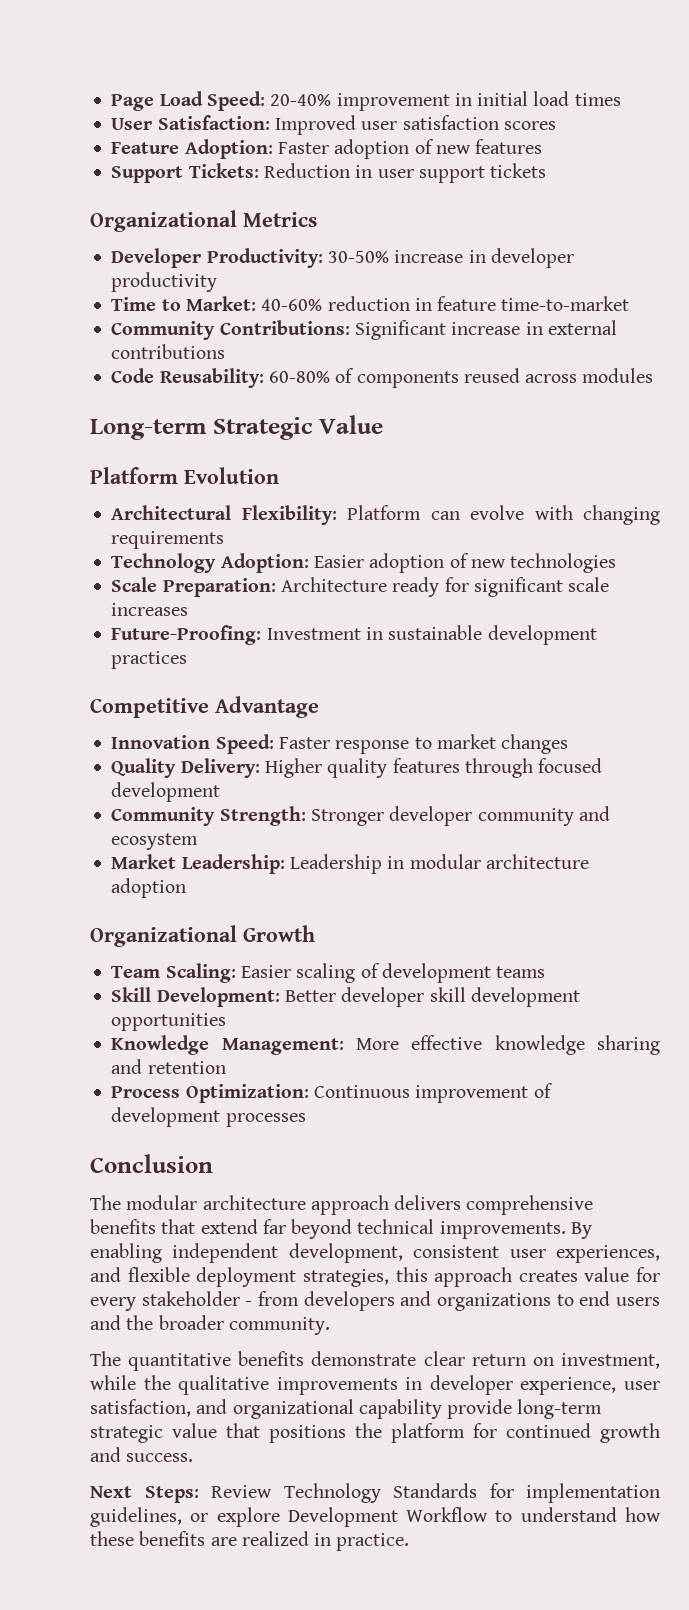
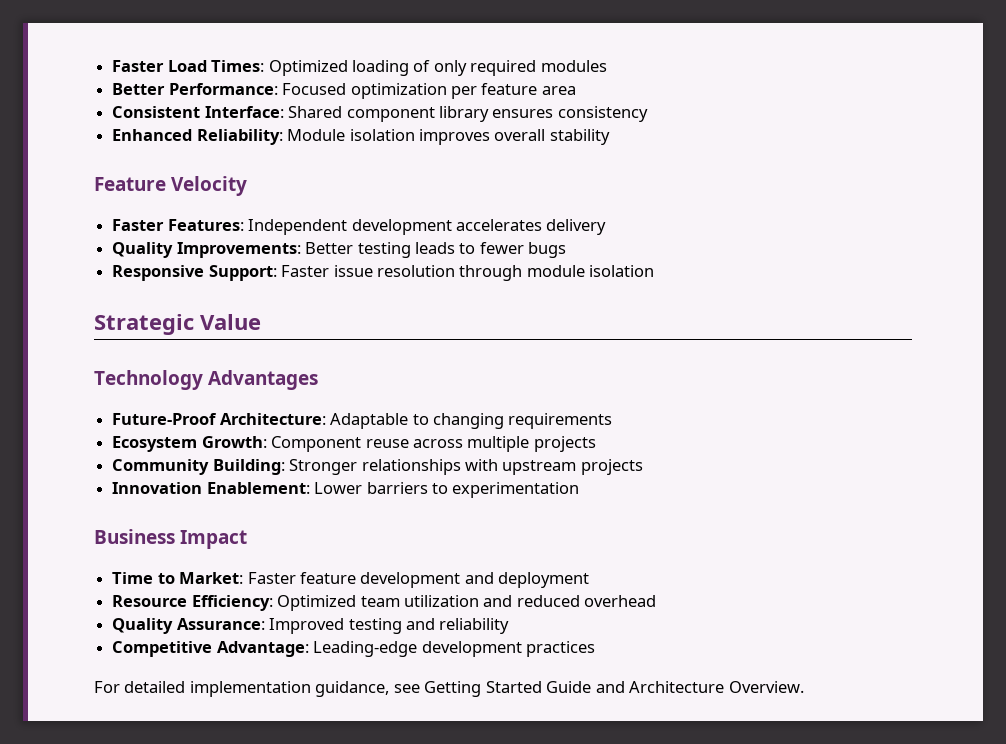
[111,91,621,111] [111,115,556,135] [111,139,543,159] [111,163,547,183] [90,210,317,232] [111,248,574,268] [111,272,218,292] [111,296,630,311] [111,320,617,340] [111,344,226,359] [111,368,654,388] [90,415,384,440] [90,467,279,484] [111,505,660,525] [111,531,225,549] [111,553,617,573] [111,577,610,597] [111,603,189,616] [111,625,597,645] [111,651,188,669] [90,696,319,718] [111,734,569,754] [111,758,603,778] [111,782,221,802] [111,806,610,826] [111,833,199,850] [111,854,589,874] [111,878,187,898] [90,925,315,947] [111,963,546,983] [111,987,580,1007] [111,1013,227,1031] [111,1035,660,1055] [111,1059,226,1074] [111,1083,553,1103] [111,1107,306,1127] [90,1154,213,1173] [90,1195,594,1215] [90,1219,592,1239] [90,1243,660,1263] [90,1267,660,1287] [90,1291,660,1311] [90,1315,330,1335] [90,1351,661,1371] [90,1375,660,1395] [90,1399,603,1419] [90,1423,660,1443] [90,1447,194,1462] [90,1483,660,1503] [90,1507,661,1527] [90,1531,410,1551] Page Load Speed: 20-40% improvement in initial load times // User Satisfaction: Improved user satisfaction scores // Feature Adoption: Faster adoption of new features // Support Tickets: Reduction in user support tickets // Organizational Metrics // Developer Productivity: 30-50% increase in developer productivity // Time to Market: 40-60% reduction in feature time-to-market // Community Contributions: Significant increase in external contributions // Code Reusability: 60-80% of components reused across modules // Long-term Strategic Value // Platform Evolution // Architectural Flexibility: Platform can evolve with changing requirements // Technology Adoption: Easier adoption of new technologies // Scale Preparation: Architecture ready for significant scale increases // Future-Proofing: Investment in sustainable development practices // Competitive Advantage // Innovation Speed: Faster response to market changes // Quality Delivery: Higher quality features through focused development // Community Strength: Stronger developer community and ecosystem // Market Leadership: Leadership in modular architecture adoption // Organizational Growth // Team Scaling: Easier scaling of development teams // Skill Development: Better developer skill development opportunities // Knowledge Management: More effective knowledge sharing and retention // Process Optimization: Continuous improvement of development processes // Conclusion // The modular architecture approach delivers comprehensive benefits that extend far beyond technical improvements. By enabling independent development, consistent user experiences, and flexible deployment strategies, this approach creates value for every stakeholder - from developers and organizations to end users and the broader community. // The quantitative benefits demonstrate clear return on investment, while the qualitative improvements in developer experience, user satisfaction, and organizational capability provide long-term strategic value that positions the platform for continued growth and success. // Next Steps: Review Technology Standards for implementation guidelines, or explore Development Workflow to understand how these benefits are realized in practice. -> [112,60,607,76] [112,83,576,99] [112,106,648,122] [112,129,610,145] [94,176,248,196] [112,219,607,235] [112,242,567,258] [112,265,655,281] [94,314,261,335] [94,370,319,390] [112,413,613,429] [112,436,596,452] [112,459,643,475] [112,482,580,498] [94,529,248,549] [112,572,590,588] [112,595,657,611] [112,618,510,634] [112,641,595,657] [94,681,804,697] Faster Load Times: Optimized loading of only required modules // Better Performance: Focused optimization per feature area // Consistent Interface: Shared component library ensures consistency // Enhanced Reliability: Module isolation improves overall stability // Feature Velocity // Faster Features: Independent development accelerates delivery // Quality Improvements: Better testing leads to fewer bugs // Responsive Support: Faster issue resolution through module isolation // Strategic Value // Technology Advantages // Future-Proof Architecture: Adaptable to changing requirements // Ecosystem Growth: Component reuse across multiple projects // Community Building: Stronger relationships with upstream projects // Innovation Enablement: Lower barriers to experimentation // Business Impact // Time to Market: Faster feature development and deployment // Resource Efficiency: Optimized team utilization and reduced overhead // Quality Assurance: Improved testing and reliability // Competitive Advantage: Leading-edge development practices // For detailed implementation guidance, see Getting Started Guide and Architecture Overview.

